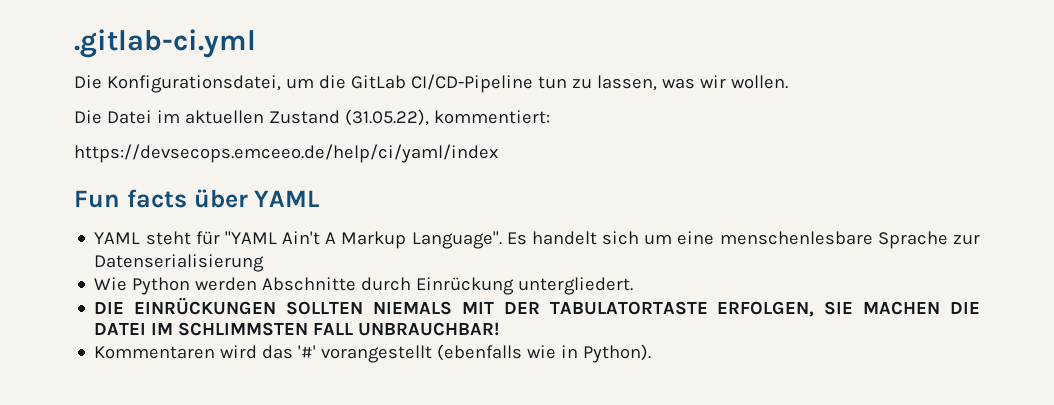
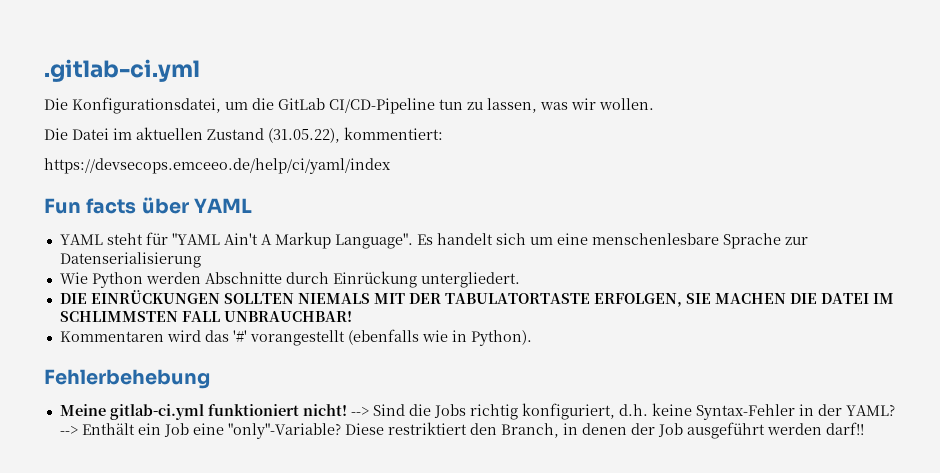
(652, 353) none -> [44,369,210,389] [59,403,895,420] [59,422,864,439] // Fehlerbehebung // Meine gitlab-ci.yml funktioniert nicht! --> Sind die Jobs richtig konfiguriert, d.h. keine Syntax-Fehler in der YAML? --> Enthält ein Job eine "only"-Variable? Diese restriktiert den Branch, in denen der Job ausgeführt werden darf!!

